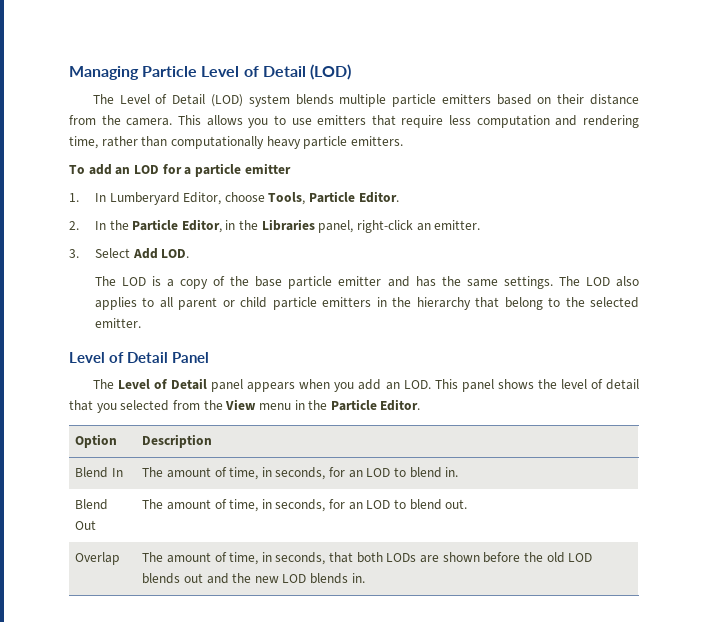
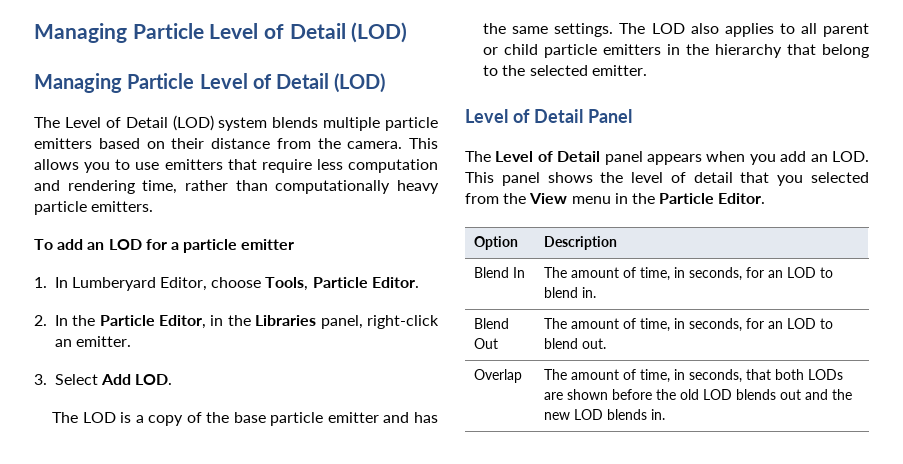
[69,64,351,80] Managing Particle Level of Detail (LOD) -> [34,22,408,43] [34,73,386,93] Managing Particle Level of Detail (LOD) // Managing Particle Level of Detail (LOD)

